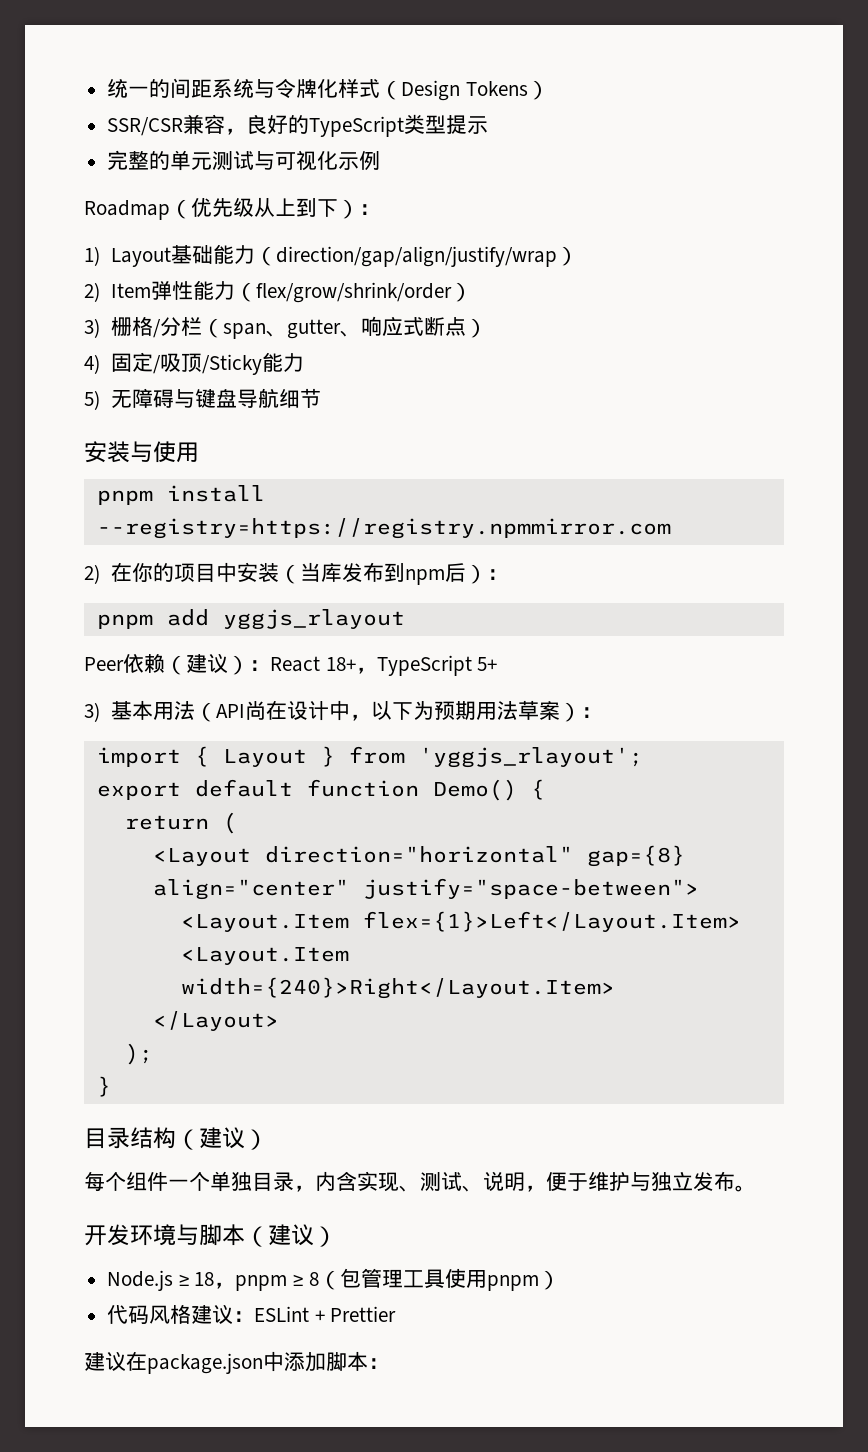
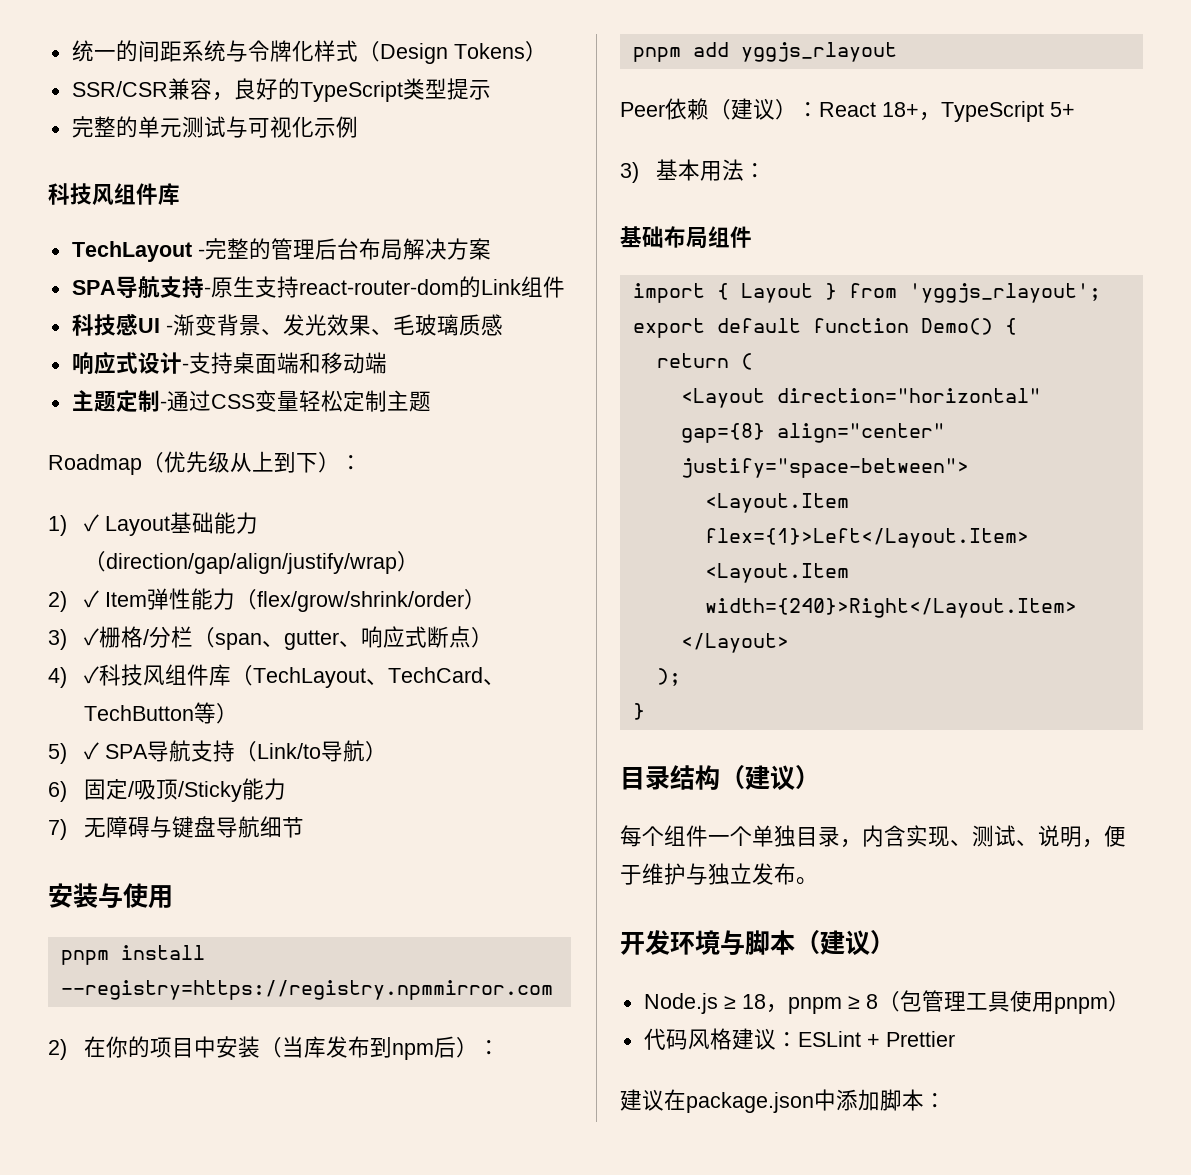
(381, 161) none -> [48,183,180,206] [71,238,491,262] [71,276,565,298] [71,313,503,336] [71,351,387,375] [71,390,431,412] // 科技风组件库 // TechLayout -完整的管理后台布局解决方案 // SPA导航支持-原生支持react-router-dom的Link组件 // 科技感UI -渐变背景、发光效果、毛玻璃质感 // 响应式设计-支持桌面端和移动端 // 主题定制-通过CSS变量轻松定制主题
(100, 256) none -> [83,514,99,532] ✓
(100, 292) none -> [83,590,99,608] ✓
(100, 328) none -> [83,628,99,646] ✓
(100, 364) none -> [83,664,505,688] [83,702,238,724] [48,740,387,764] [48,781,67,802] ✓科技风组件库（TechLayout、TechCard、TechButton等） // 5) ✓ SPA导航支持（Link/to导航） // 6)
[84,390,100,410] 5) -> [48,819,67,840] 7)
[194,700,602,722] （API尚在设计中，以下为预期用法草案）： -> [743,163,766,178] [620,226,752,249] ： // 基础布局组件

